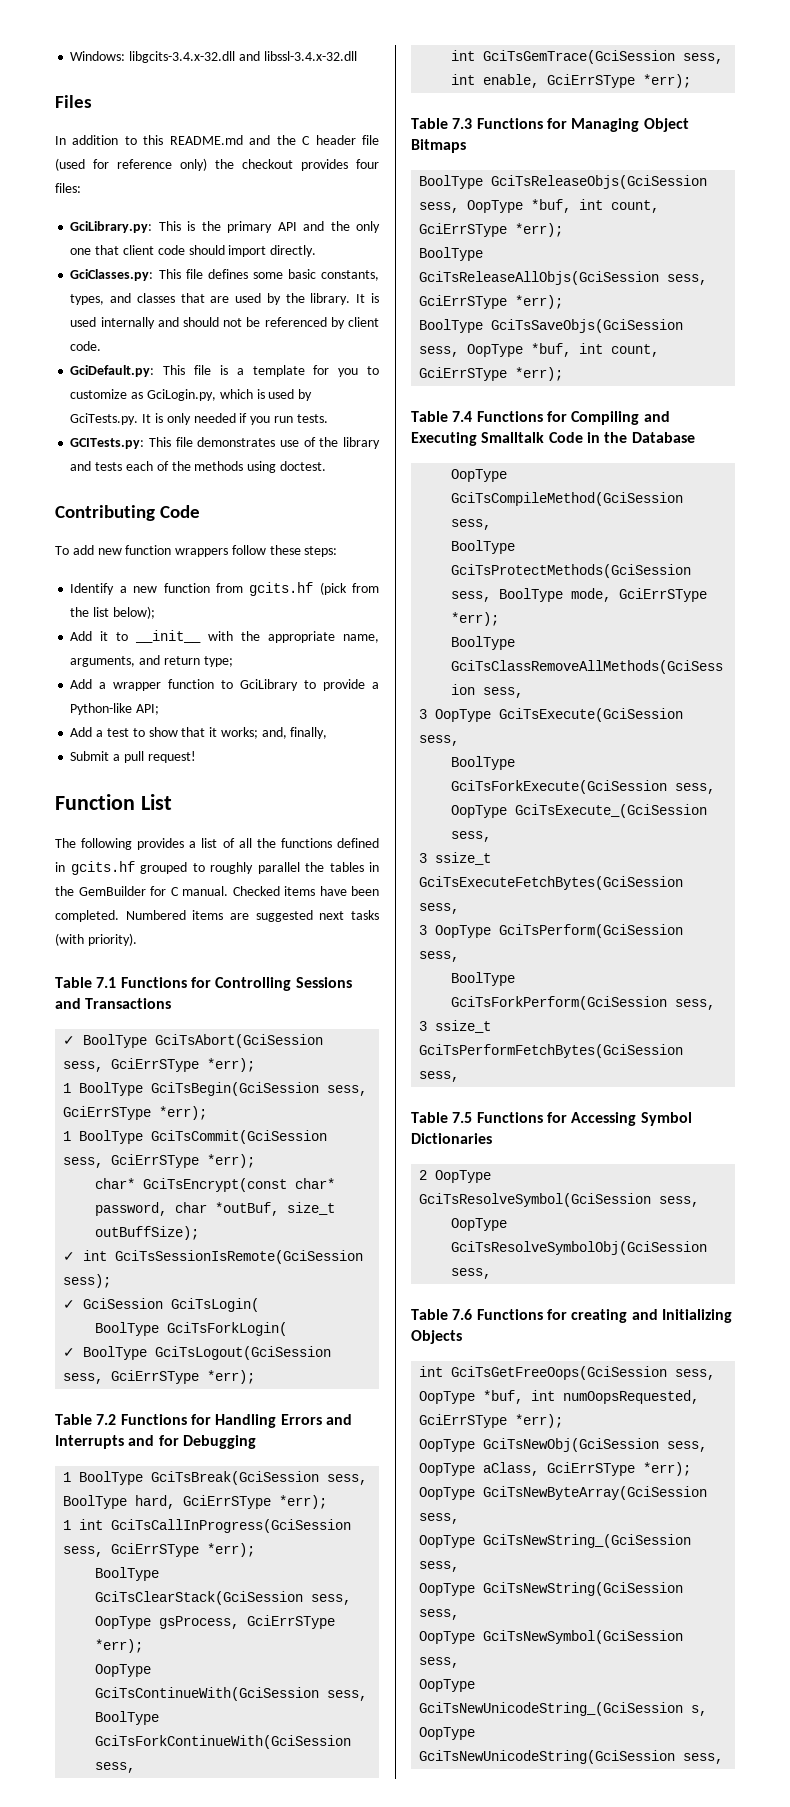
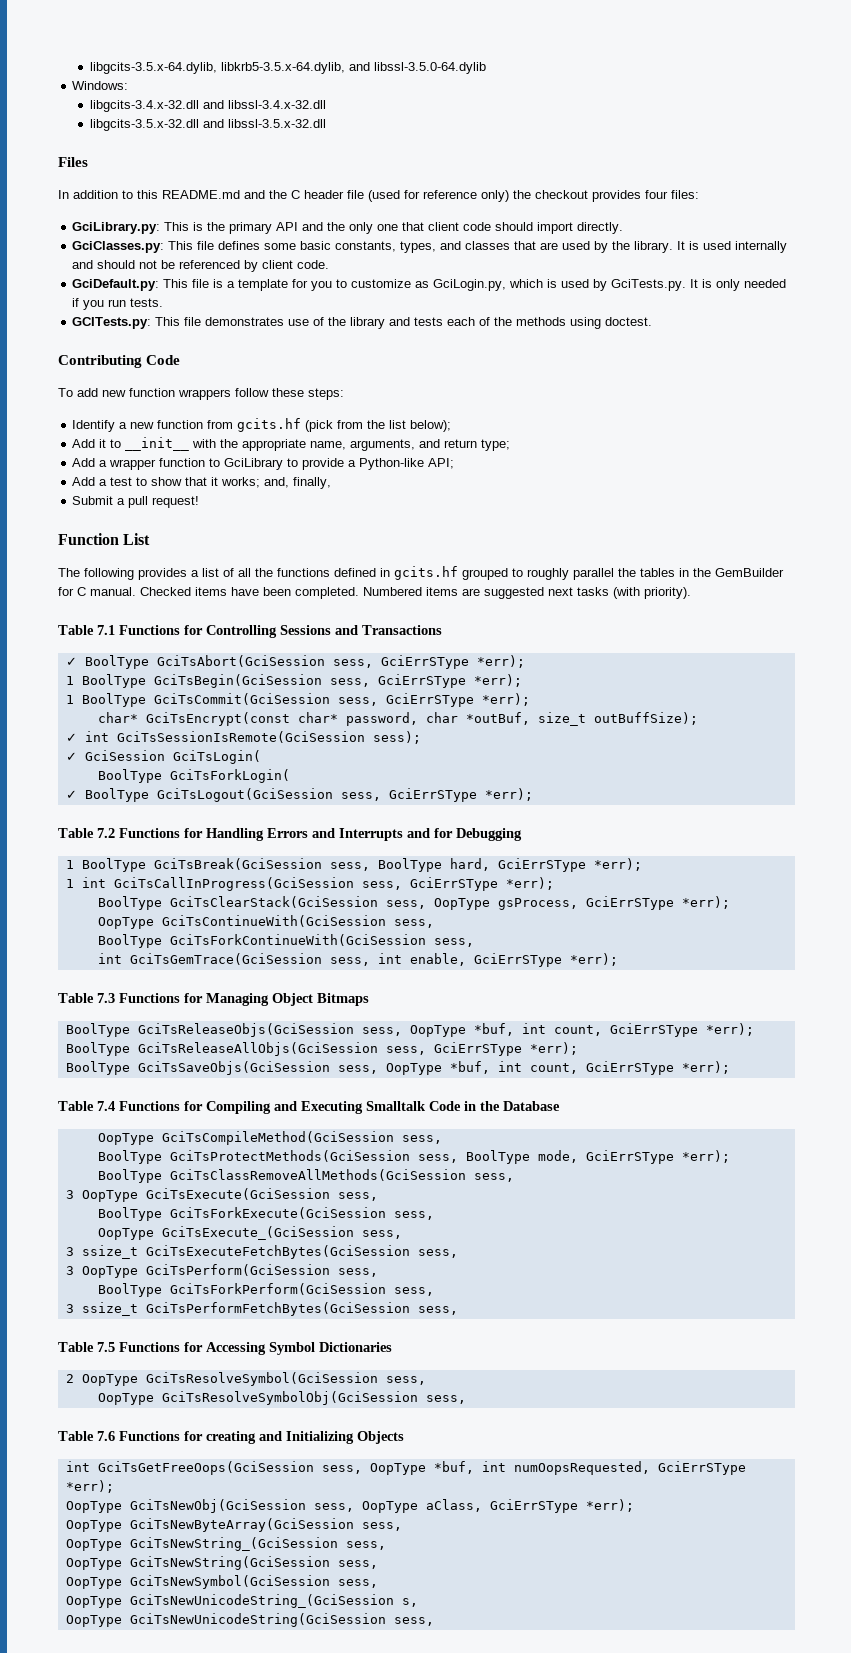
(70, 56) none -> [89,62,486,74] libgcits-3.5.x-64.dylib, libkrb5-3.5.x-64.dylib, and libssl-3.5.0-64.dylib //
(126, 56) none -> (129, 85) //
(357, 56) none -> [89,119,326,131] // libgcits-3.5.x-32.dll and libssl-3.5.x-32.dll

